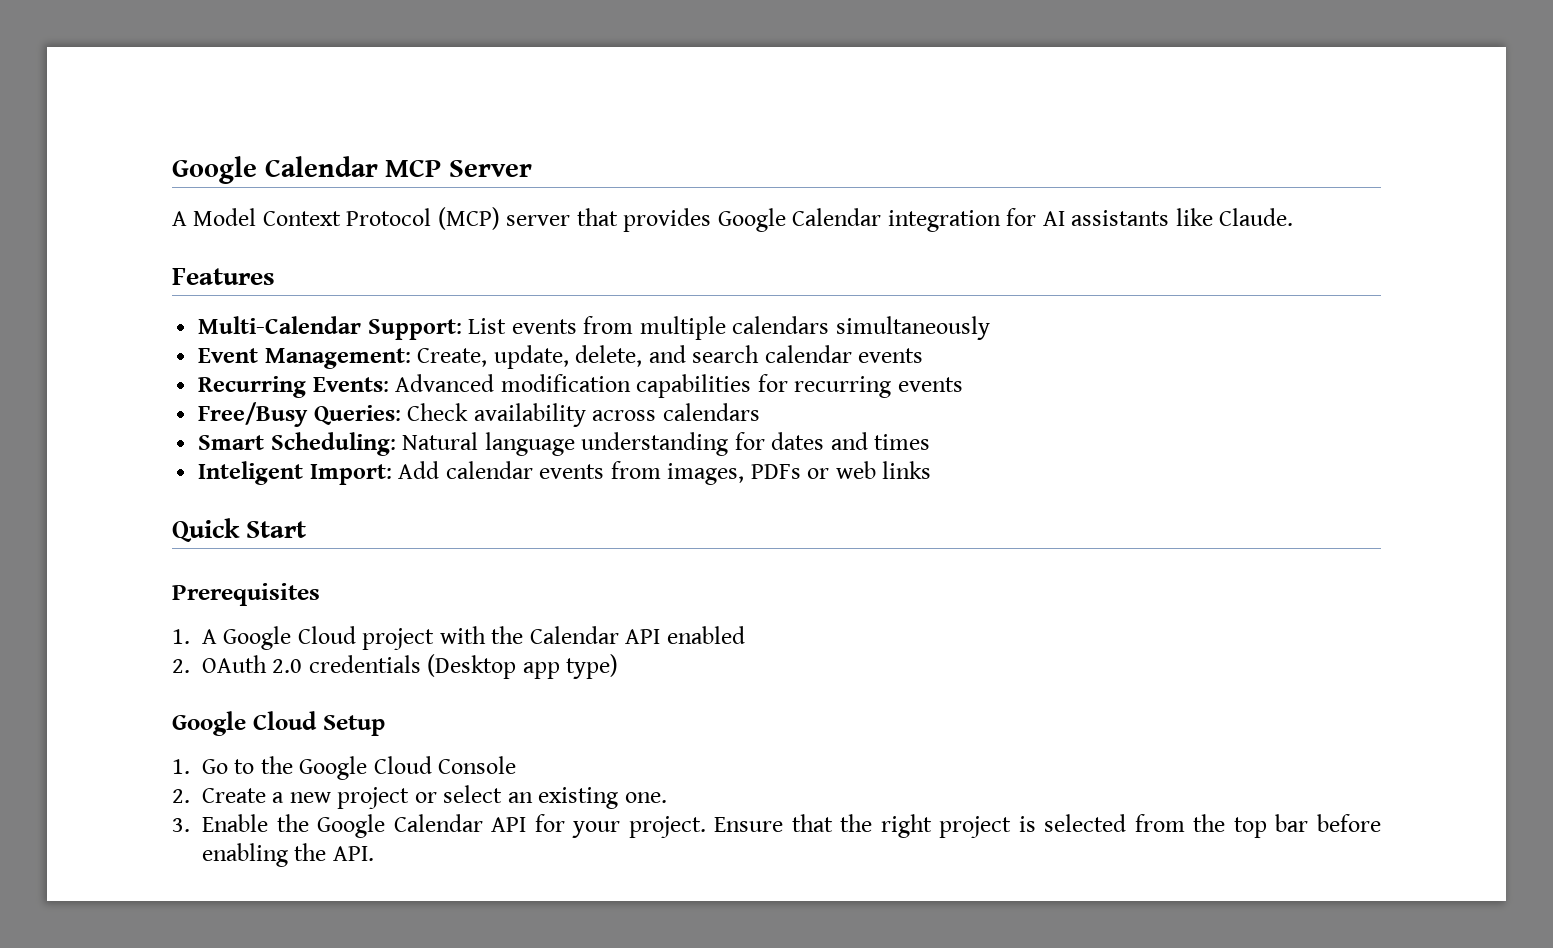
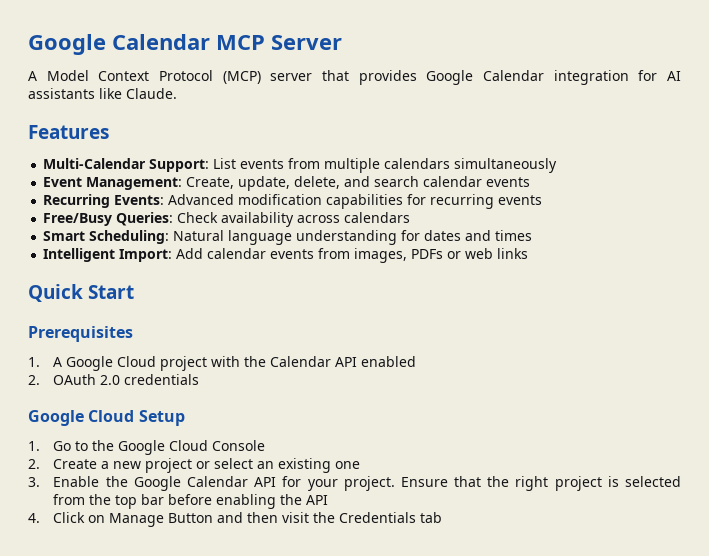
[198,461,304,485] Inteligent -> [43,248,116,262] Intelligent
[427,654,619,679] (Desktop app type) -> (200, 379) none
[624,792,667,803] one. -> [335,461,361,469] one
[332,846,374,861] API. -> [306,495,329,505] [28,512,443,527] API // 4. Click on Manage Button and then visit the Credentials tab

